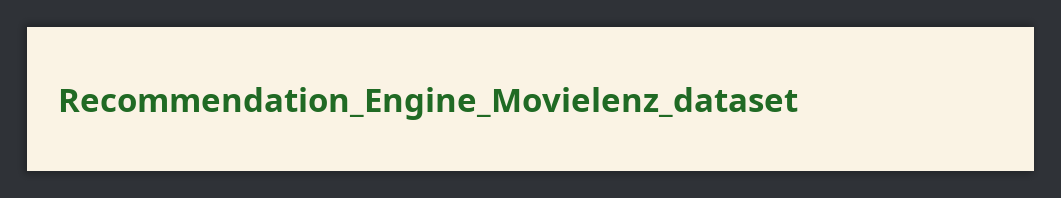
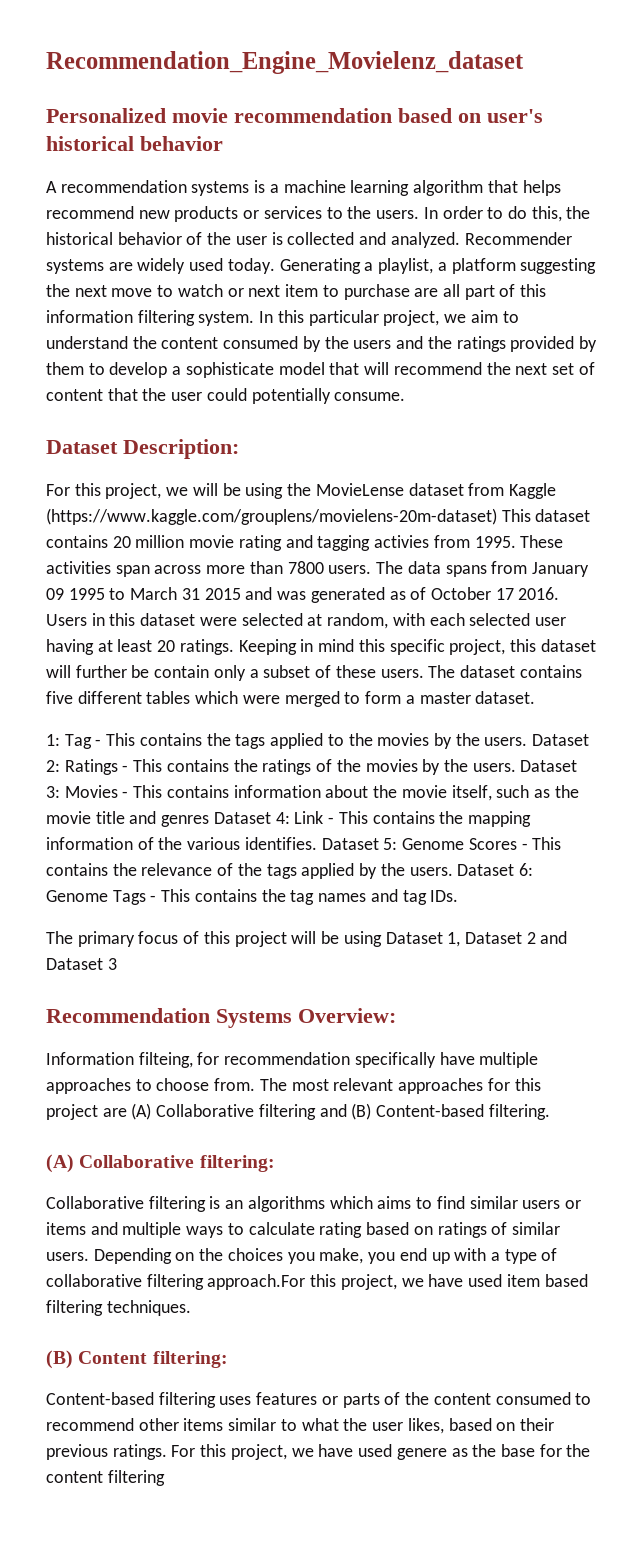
(798, 103) none -> [46,108,543,123] [46,136,223,151] [46,180,561,196] [46,206,591,222] [46,232,572,248] [46,258,597,274] [46,284,547,300] [46,310,519,326] [46,336,597,352] [46,362,595,378] [46,388,406,404] [46,439,239,459] [46,483,556,499] [46,508,591,525] [46,535,564,551] [46,561,589,577] [46,587,560,603] [46,613,566,629] [46,639,596,655] [46,665,582,681] [46,691,536,707] [46,733,590,749] [46,759,578,775] [46,785,579,801] [46,811,531,827] [46,837,562,850] [46,863,533,879] [46,889,459,905] [46,931,568,947] [46,958,117,970] [46,1008,396,1028] [46,1052,539,1068] [46,1078,541,1094] [46,1103,550,1120] [46,1154,275,1173] [46,1196,581,1212] [46,1222,560,1238] [46,1248,558,1264] [46,1274,588,1290] [46,1300,191,1316] [46,1350,228,1369] [46,1392,592,1408] [46,1418,554,1434] [46,1444,591,1460] [46,1470,165,1486] // Personalized movie recommendation based on user's historical behavior // A recommendation systems is a machine learning algorithm that helps recommend new products or services to the users. In order to do this, the historical behavior of the user is collected and analyzed. Recommender systems are widely used today. Generating a playlist, a platform suggesting the next move to watch or next item to purchase are all part of this information filtering system. In this particular project, we aim to understand the content consumed by the users and the ratings provided by them to develop a sophisticate model that will recommend the next set of content that the user could potentially consume. // Dataset Description: // For this project, we will be using the MovieLense dataset from Kaggle (https://www.kaggle.com/grouplens/movielens-20m-dataset) This dataset contains 20 million movie rating and tagging activies from 1995. These activities span across more than 7800 users. The data spans from January 09 1995 to March 31 2015 and was generated as of October 17 2016. Users in this dataset were selected at random, with each selected user having at least 20 ratings. Keeping in mind this specific project, this dataset will further be contain only a subset of these users. The dataset contains five different tables which were merged to form a master dataset. // 1: Tag - This contains the tags applied to the movies by the users. Dataset 2: Ratings - This contains the ratings of the movies by the users. Dataset 3: Movies - This contains information about the movie itself, such as the movie title and genres Dataset 4: Link - This contains the mapping information of the various identifies. Dataset 5: Genome Scores - This contains the relevance of the tags applied by the users. Dataset 6: Genome Tags - This contains the tag names and tag IDs. // The primary focus of this project will be using Dataset 1, Dataset 2 and Dataset 3 // Recommendation Systems Overview: // Information filteing, for recommendation specifically have multiple approaches to choose from. The most relevant approaches for this project are (A) Collaborative filtering and (B) Content-based filtering. // (A) Collaborative filtering: // Collaborative filtering is an algorithms which aims to find similar users or items and multiple ways to calculate rating based on ratings of similar users. Depending on the choices you make, you end up with a type of collaborative filtering approach.For this project, we have used item based filtering techniques. // (B) Content filtering: // Content-based filtering uses features or parts of the content consumed to recommend other items similar to what the user likes, based on their previous ratings. For this project, we have used genere as the base for the content filtering

